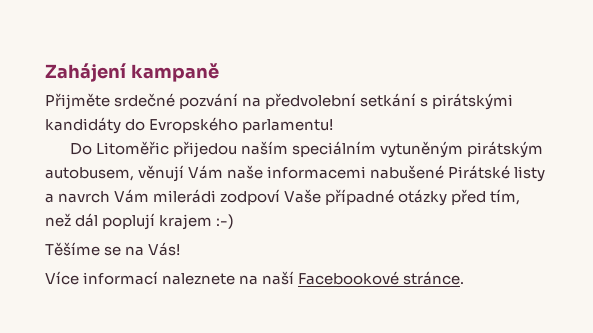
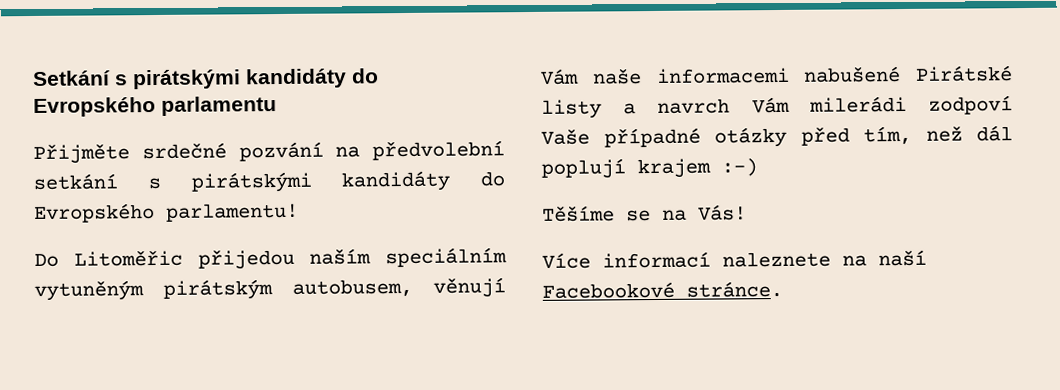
[45,63,219,82] Zahájení kampaně -> [32,68,379,90] [33,96,277,117] Setkání s pirátskými kandidáty do Evropského parlamentu

